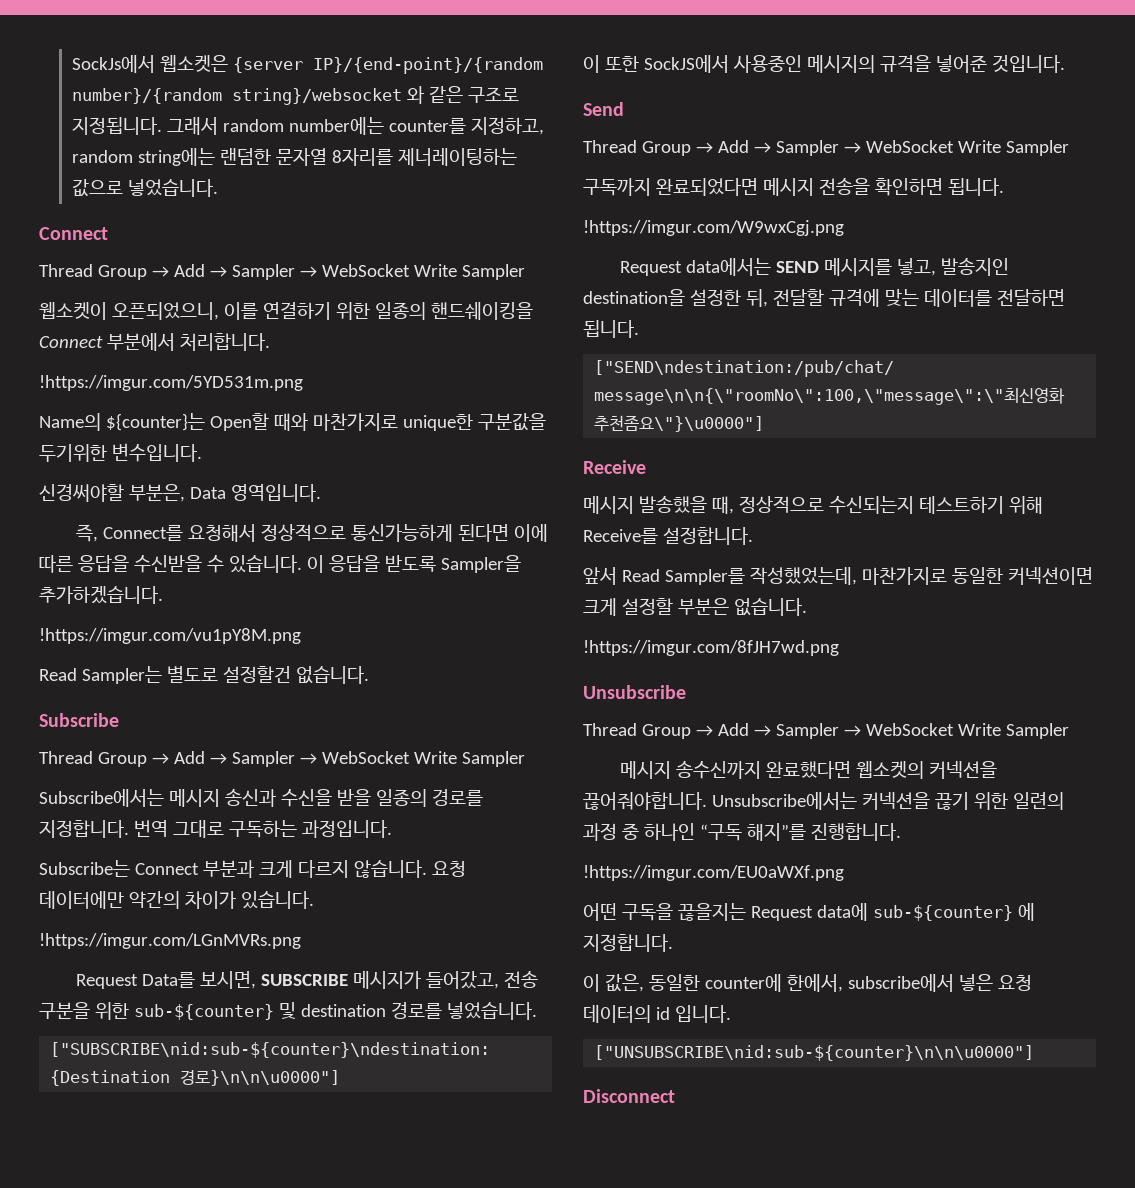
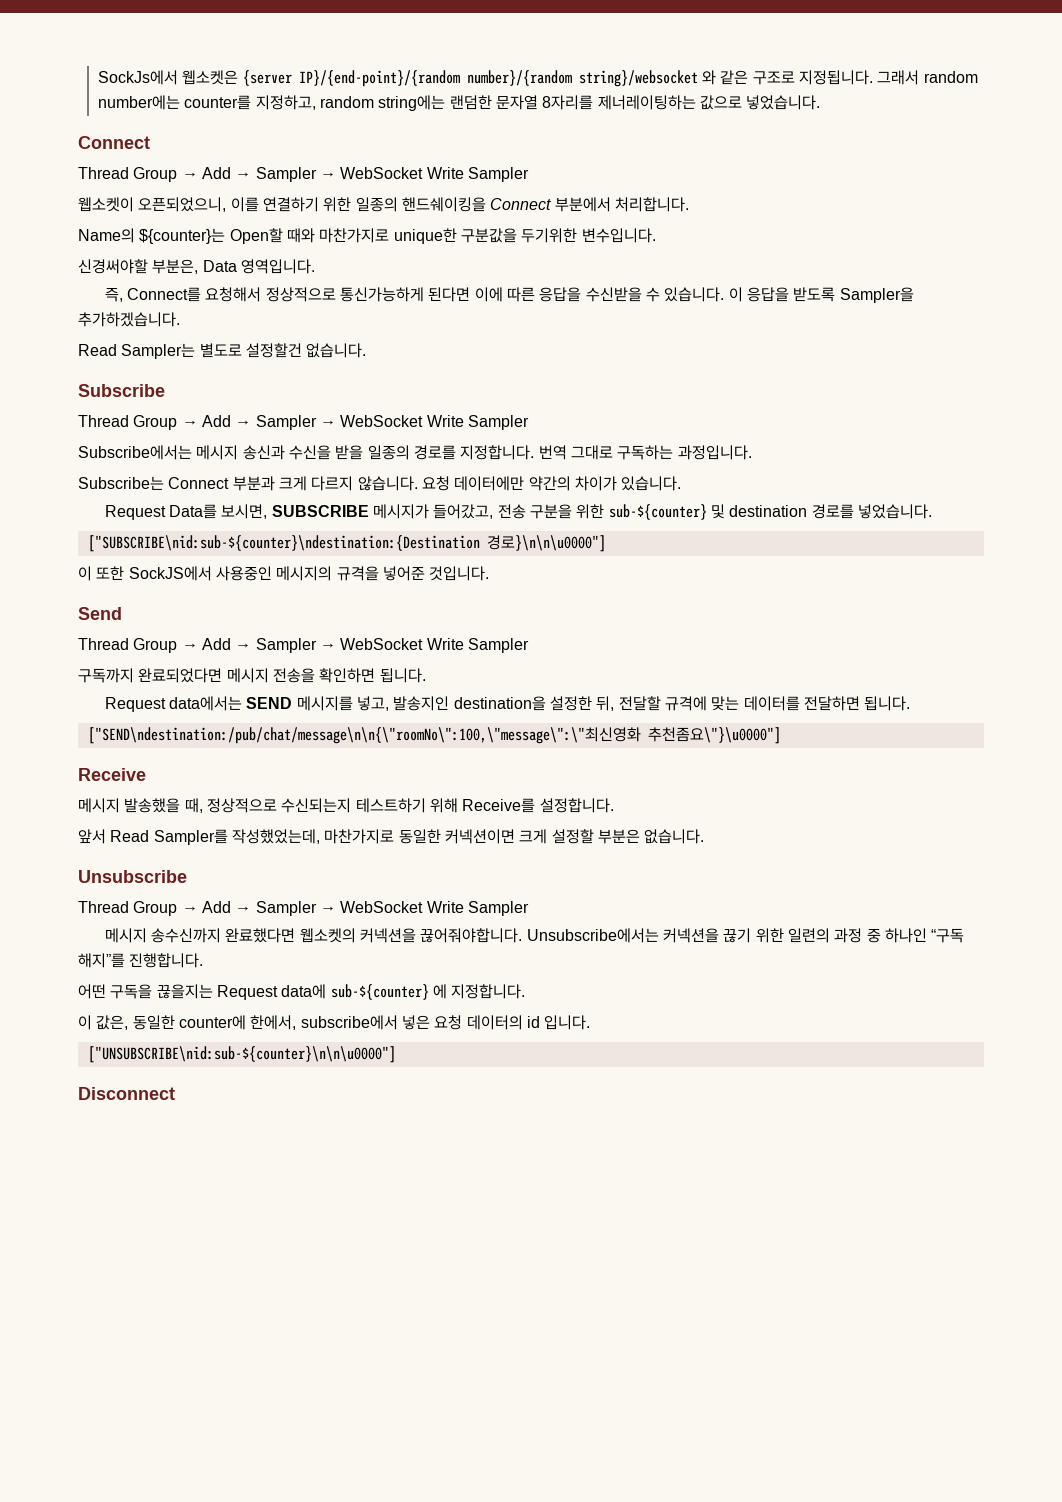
[39,375,303,391] // !https://imgur.com/5YD531m.png -> (689, 204) none
[39,628,301,644] // !https://imgur.com/vu1pY8M.png -> (180, 319) none
[39,933,301,949] // !https://imgur.com/LGnMVRs.png -> (682, 483) none
[583,220,844,236] // !https://imgur.com/W9wxCgj.png -> (426, 675) none
[583,640,839,656] // !https://imgur.com/8fJH7wd.png -> (705, 836) none
[583,865,844,881] // !https://imgur.com/EU0aWXf.png -> (204, 960) none

